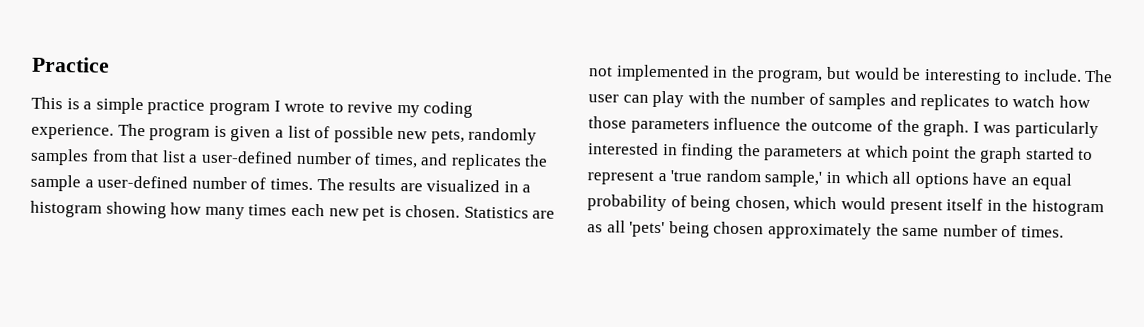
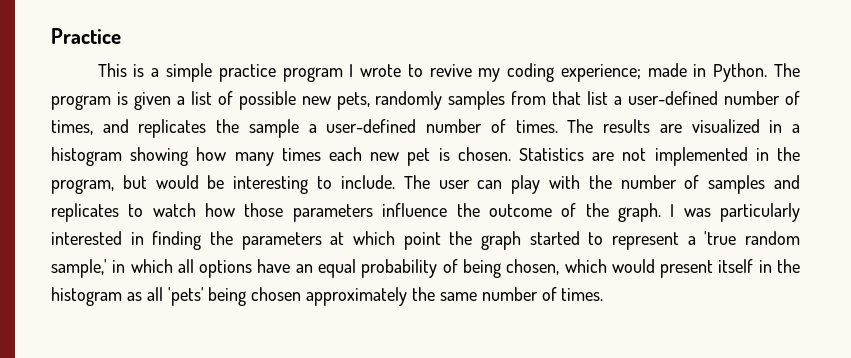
[31,123,114,140] experience. -> [560,63,768,82] experience; made in Python.

